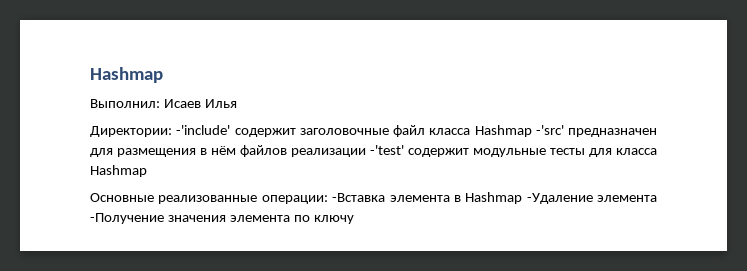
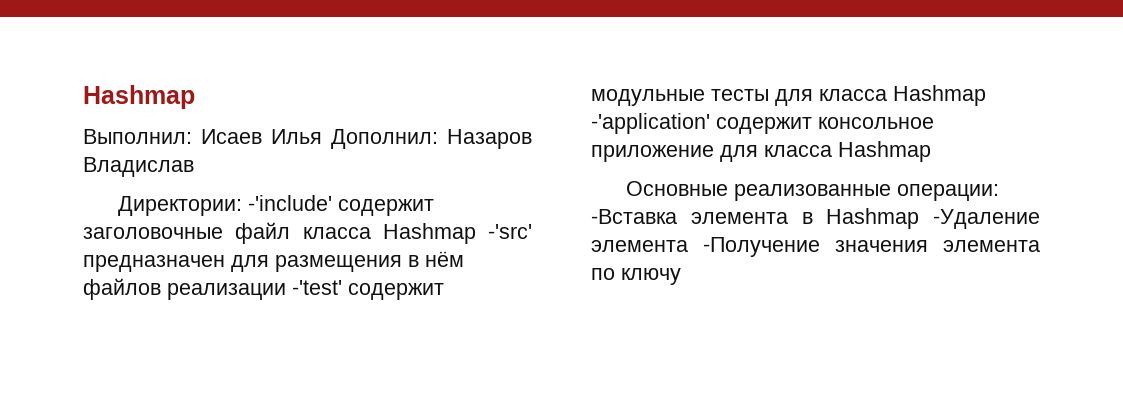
(237, 103) none -> [331,129,532,149] [83,157,194,177] Дополнил: Назаров Владислав
(147, 171) none -> [591,113,934,134] [591,141,931,162] -'application' содержит консольное приложение для класса Hashmap

